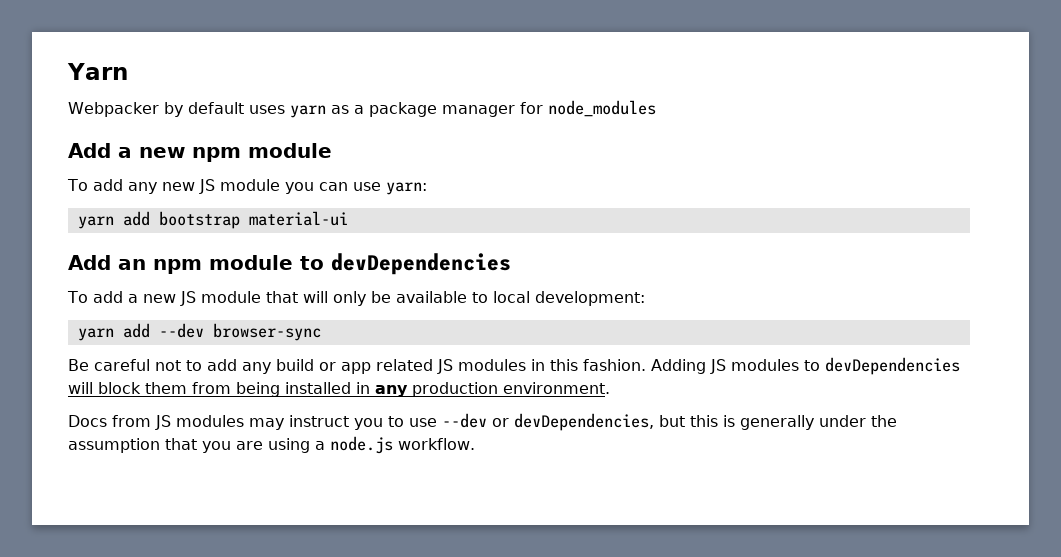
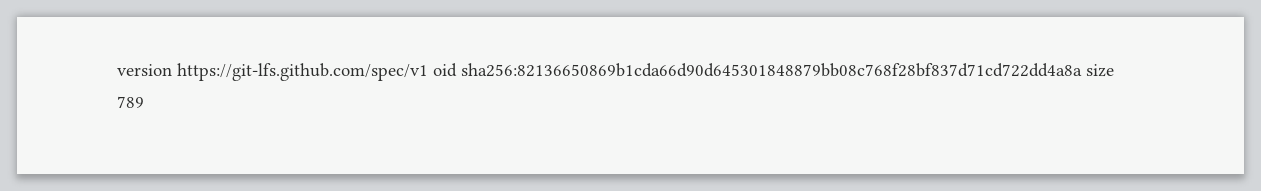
[67,63,128,80] [68,100,656,118] [68,143,332,162] [67,179,427,195] [77,211,348,229] [68,253,511,275] [67,291,645,306] [77,323,321,341] [68,357,960,375] [68,382,610,397] [68,413,897,431] [68,436,475,454] Yarn // Webpacker by default uses yarn as a package manager for node_modules // Add a new npm module // To add any new JS module you can use yarn: // yarn add bootstrap material-ui // Add an npm module to devDependencies // To add a new JS module that will only be available to local development: // yarn add --dev browser-sync // Be careful not to add any build or app related JS modules in this fashion. Adding JS modules to devDependencies will block them from being installed in any production environment. // Docs from JS modules may instruct you to use --dev or devDependencies, but this is generally under the assumption that you are using a node.js workflow. -> [117,63,1114,81] [117,96,144,108] version https://git-lfs.github.com/spec/v1 oid sha256:82136650869b1cda66d90d645301848879bb08c768f28bf837d71cd722dd4a8a size 789

